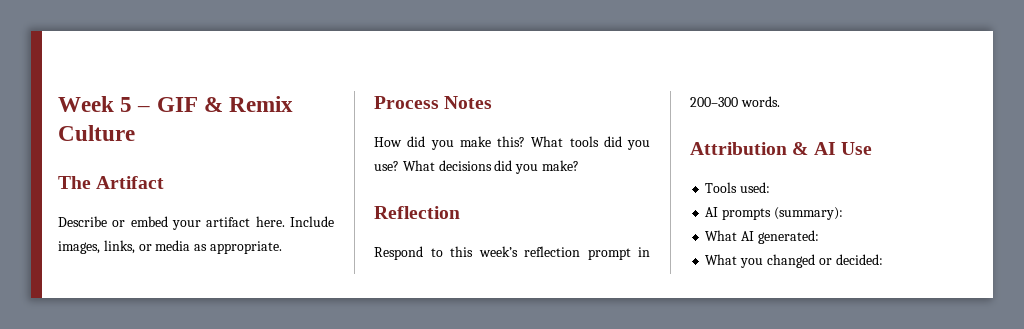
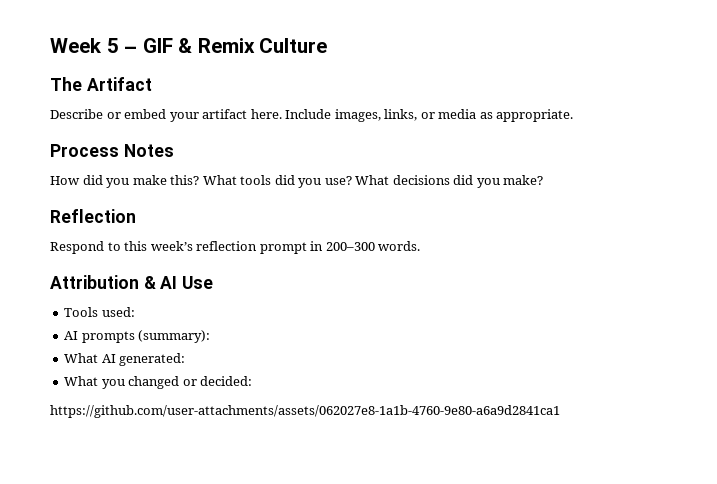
(883, 259) none -> [50,405,560,418] // https://github.com/user-attachments/assets/062027e8-1a1b-4760-9e80-a6a9d2841ca1

